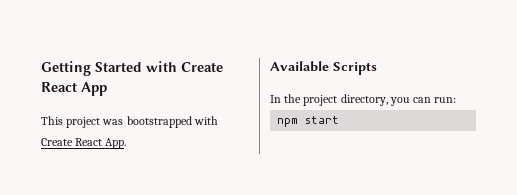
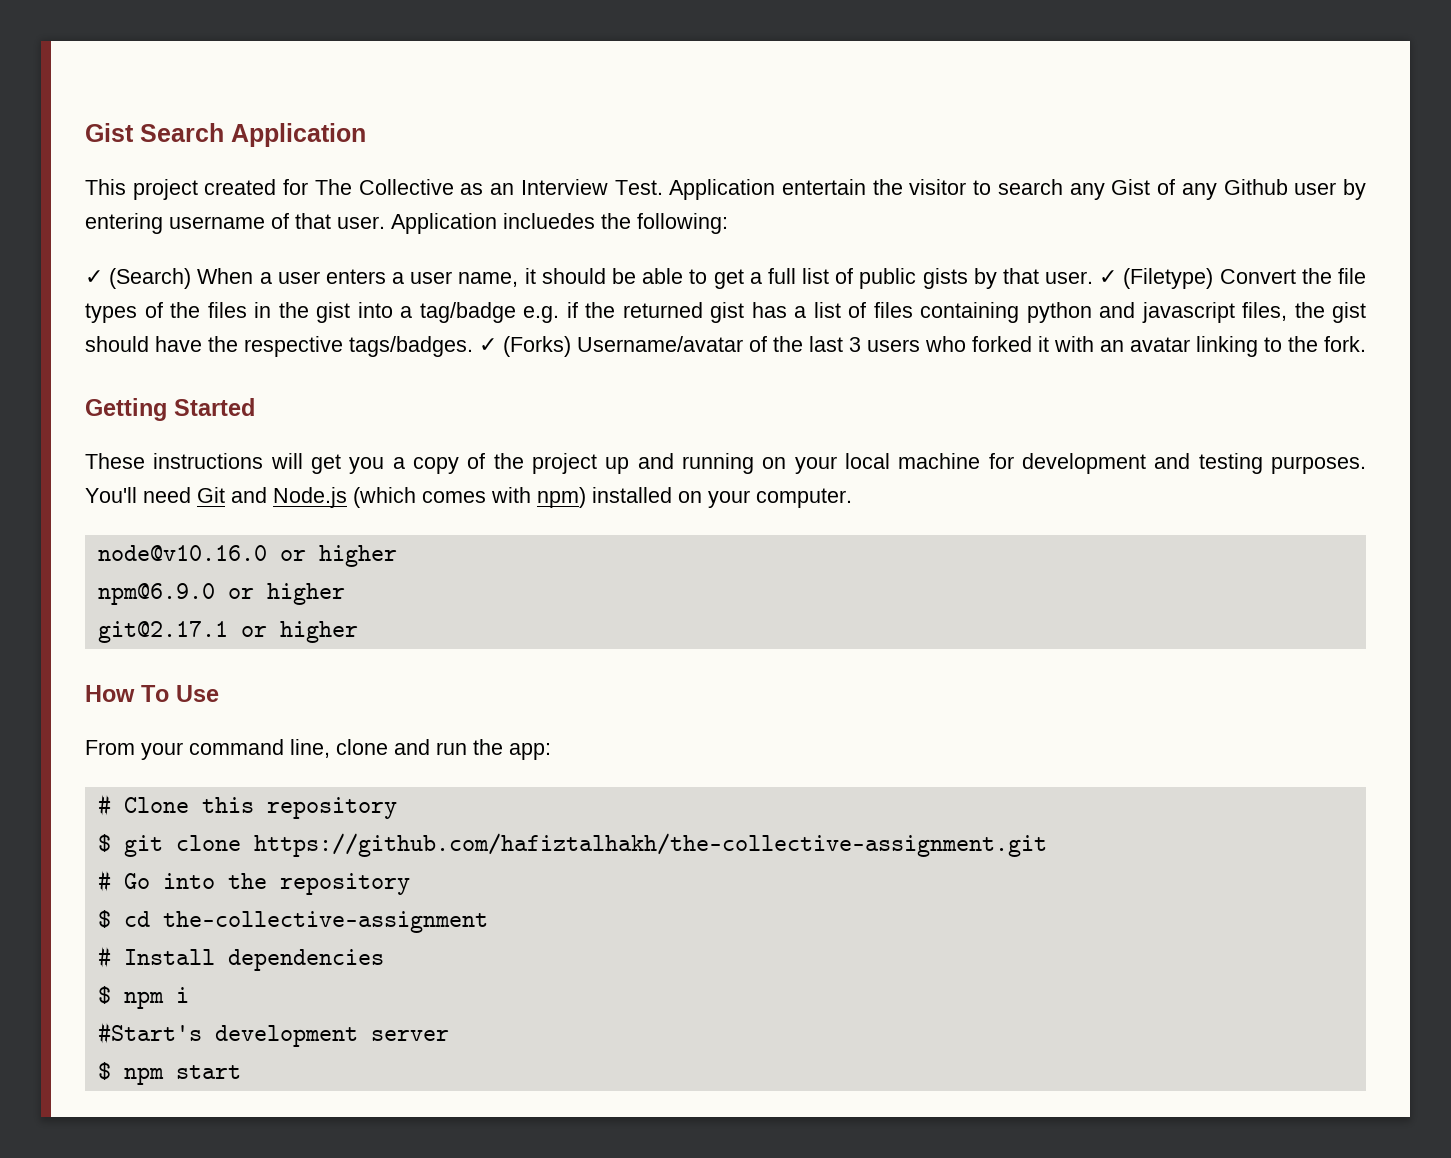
[41,61,223,76] [41,82,107,96] [41,116,218,128] [41,138,127,149] [270,61,377,75] [270,94,457,106] Getting Started with Create React App // This project was bootstrapped with Create React App. // Available Scripts // In the project directory, you can run: // -> [85,123,366,147] [85,179,1367,200] [85,213,728,234] [85,268,1366,289] [85,302,1366,323] [85,336,1366,357] [85,398,255,421] [85,453,1366,474] [85,487,852,508] [97,545,397,567] [97,583,345,605] [97,621,358,643] [85,685,219,702] [85,739,551,760] [97,794,397,819] [97,833,1047,857] [97,870,410,895] [97,910,488,933] [97,946,384,971] [97,986,189,1009] [97,1022,449,1047] [97,1062,111,1080] Gist Search Application // This project created for The Collective as an Interview Test. Application entertain the visitor to search any Gist of any Github user by entering username of that user. Application incluedes the following: // ✓ (Search) When a user enters a user name, it should be able to get a full list of public gists by that user. ✓ (Filetype) Convert the file types of the files in the gist into a tag/badge e.g. if the returned gist has a list of files containing python and javascript files, the gist should have the respective tags/badges. ✓ (Forks) Username/avatar of the last 3 users who forked it with an avatar linking to the fork. // Getting Started // These instructions will get you a copy of the project up and running on your local machine for development and testing purposes. You'll need Git and Node.js (which comes with npm) installed on your computer. // node@v10.16.0 or higher // npm@6.9.0 or higher // git@2.17.1 or higher // How To Use // From your command line, clone and run the app: // # Clone this repository // $ git clone https://github.com/hafiztalhakh/the-collective-assignment.git // # Go into the repository // $ cd the-collective-assignment // # Install dependencies // $ npm i // #Start's development server // $

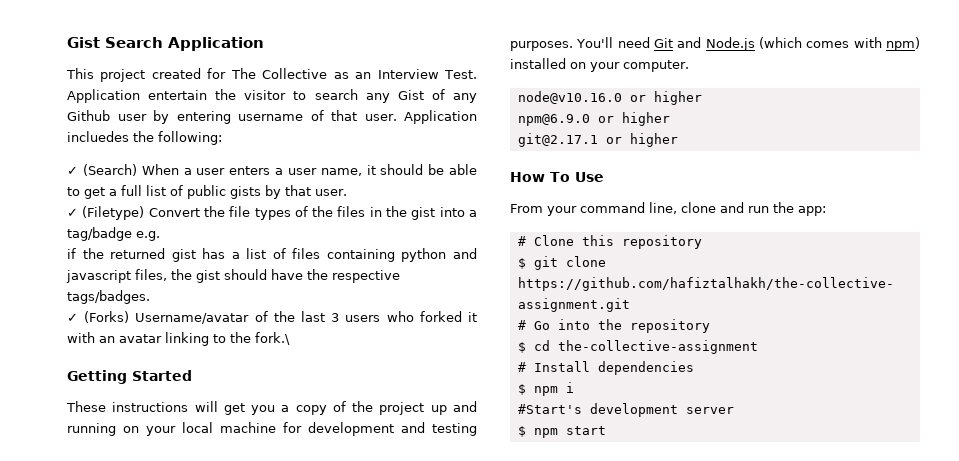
(1094, 277) none -> (347, 192) //
(559, 314) none -> (160, 236) //
(473, 346) none -> (150, 297) //
[1324,336,1366,352] fork. -> [255,332,290,345] fork.\

